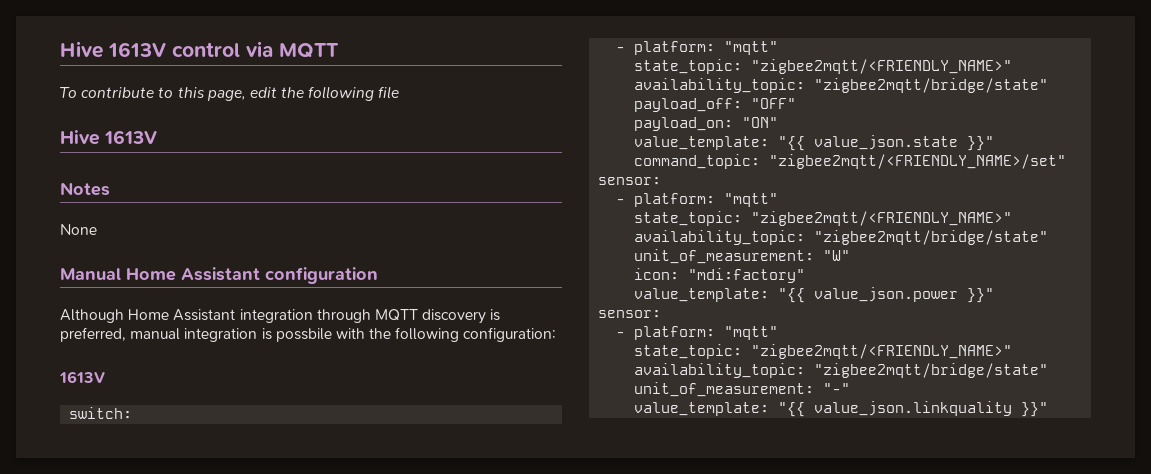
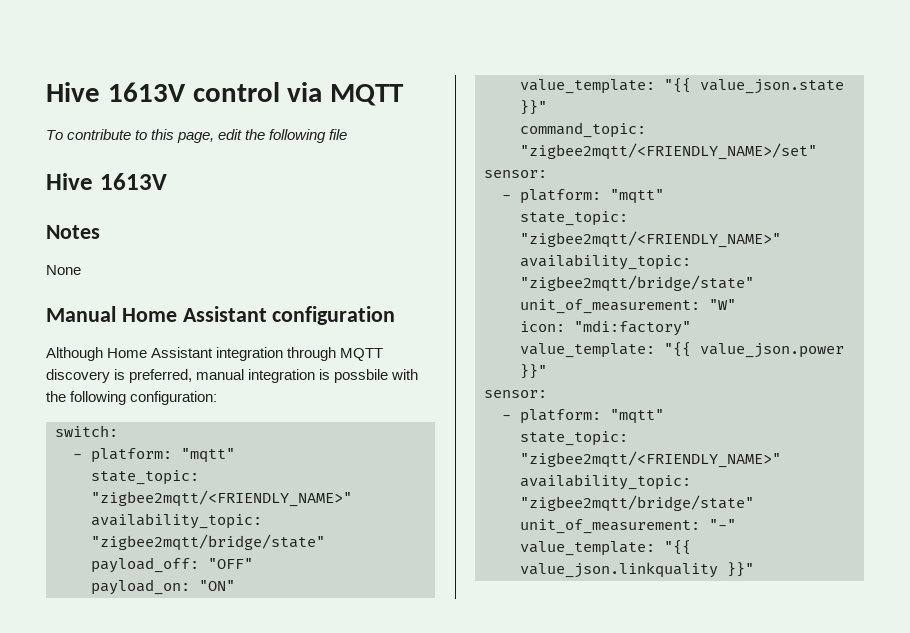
[59,371,105,383] // 1613V -> (218, 398) none

